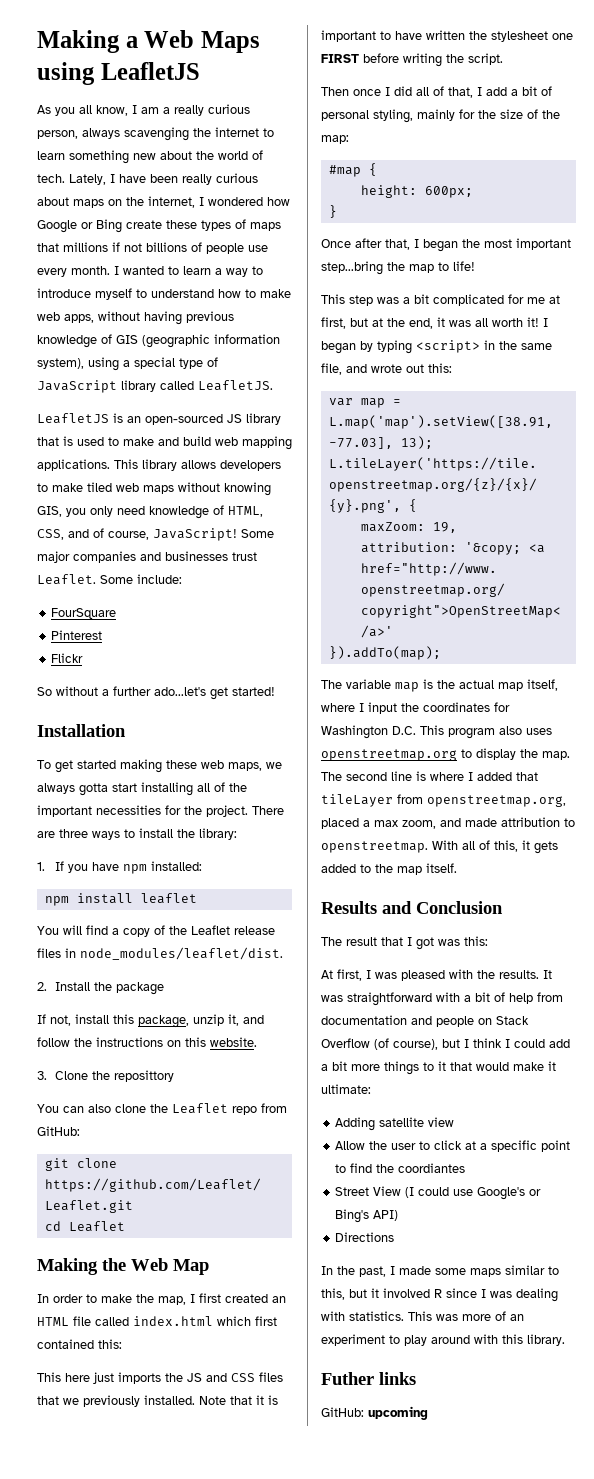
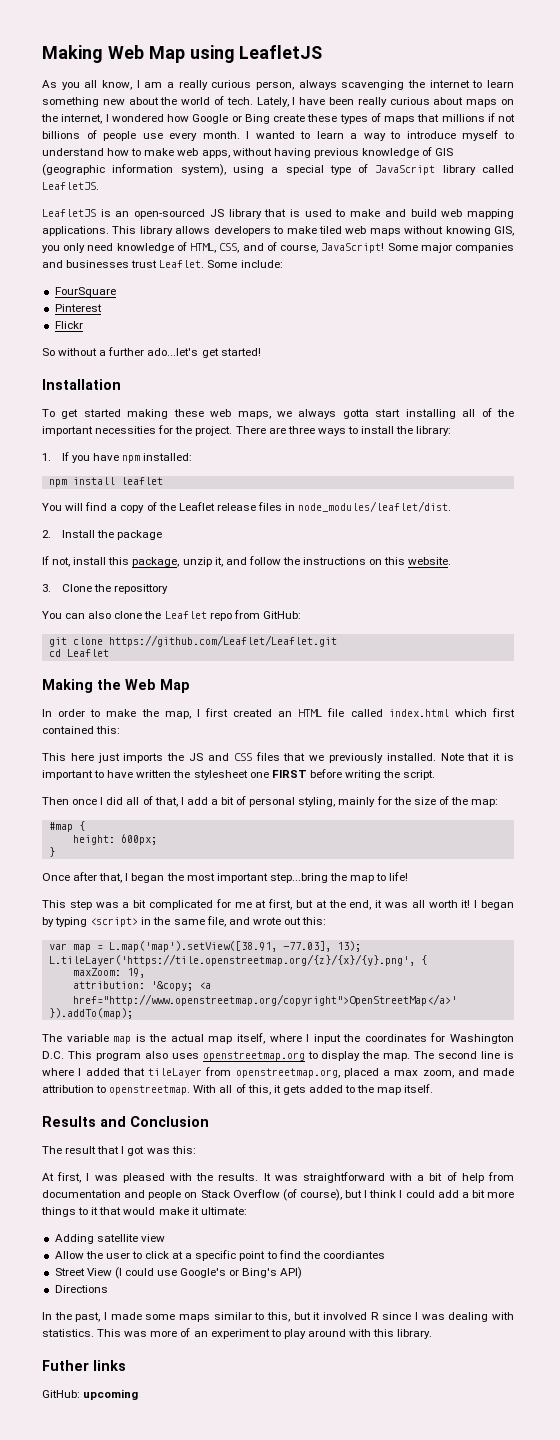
[37,30,260,53] Making a Web Maps -> [42,45,185,63] Making Web Map

